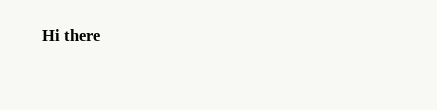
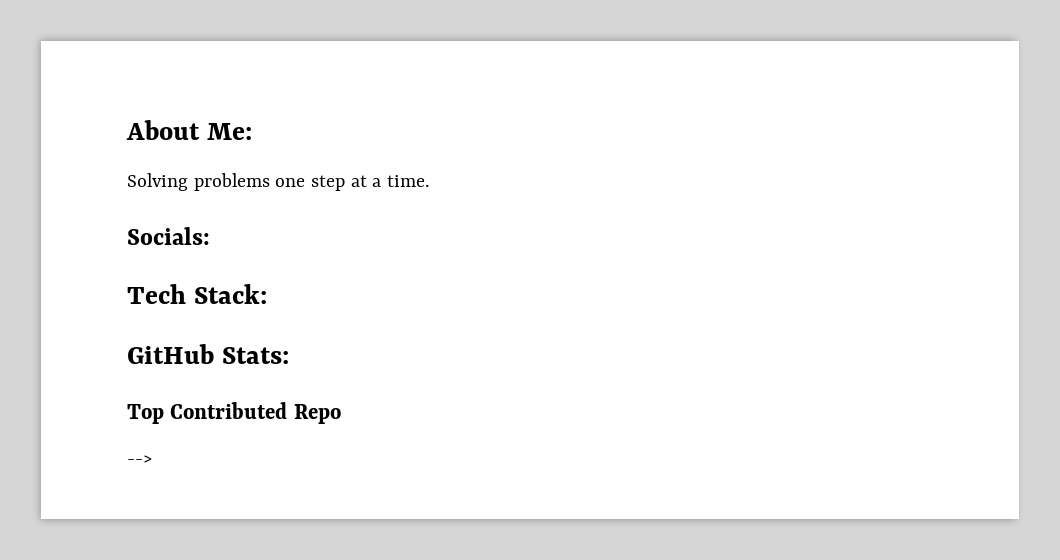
[42,29,101,41] Hi there -> [126,120,252,140] [127,173,430,191] [127,227,210,245] [127,284,267,304] [127,344,289,364] [127,402,341,424] [127,455,152,464] About Me: // Solving problems one step at a time. // Socials: // Tech Stack: // GitHub Stats: // Top Contributed Repo // -->

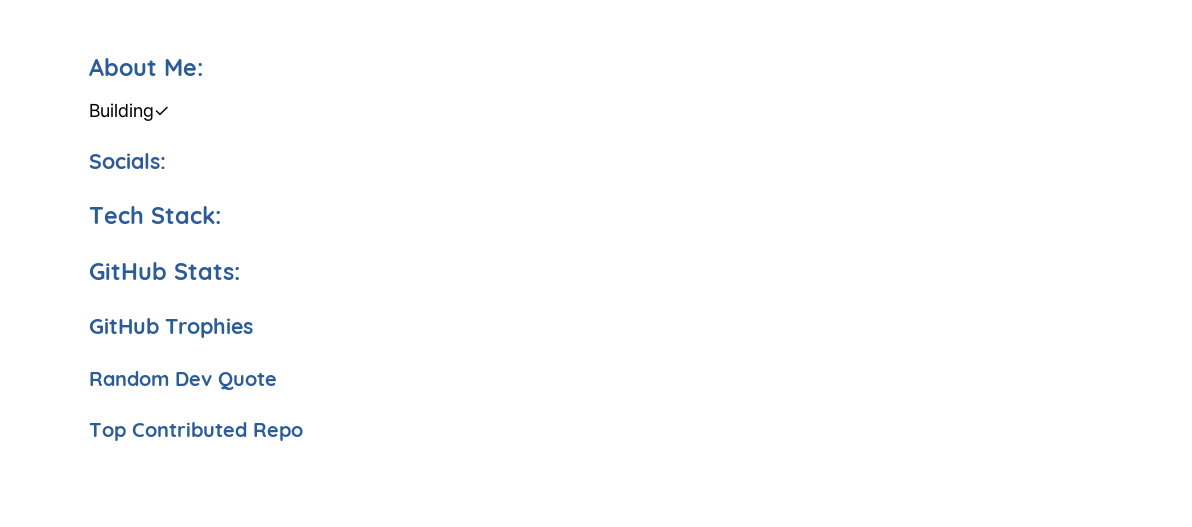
[127,173,430,191] Solving problems one step at a time. -> [89,103,170,121] Building✓
(289, 355) none -> [89,318,253,338] [89,371,277,390] // GitHub Trophies // Random Dev Quote
[127,455,152,464] // --> -> (303, 432) none

